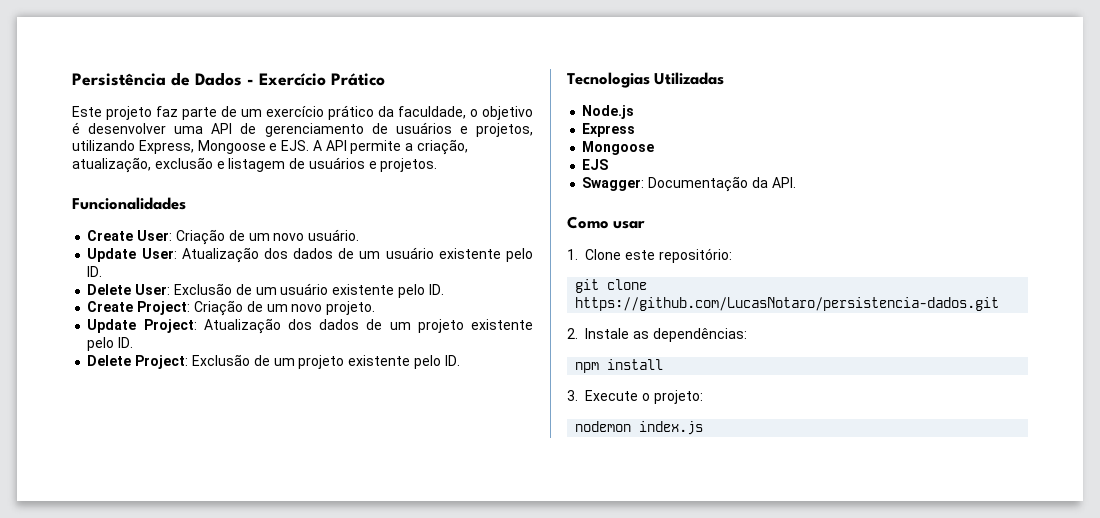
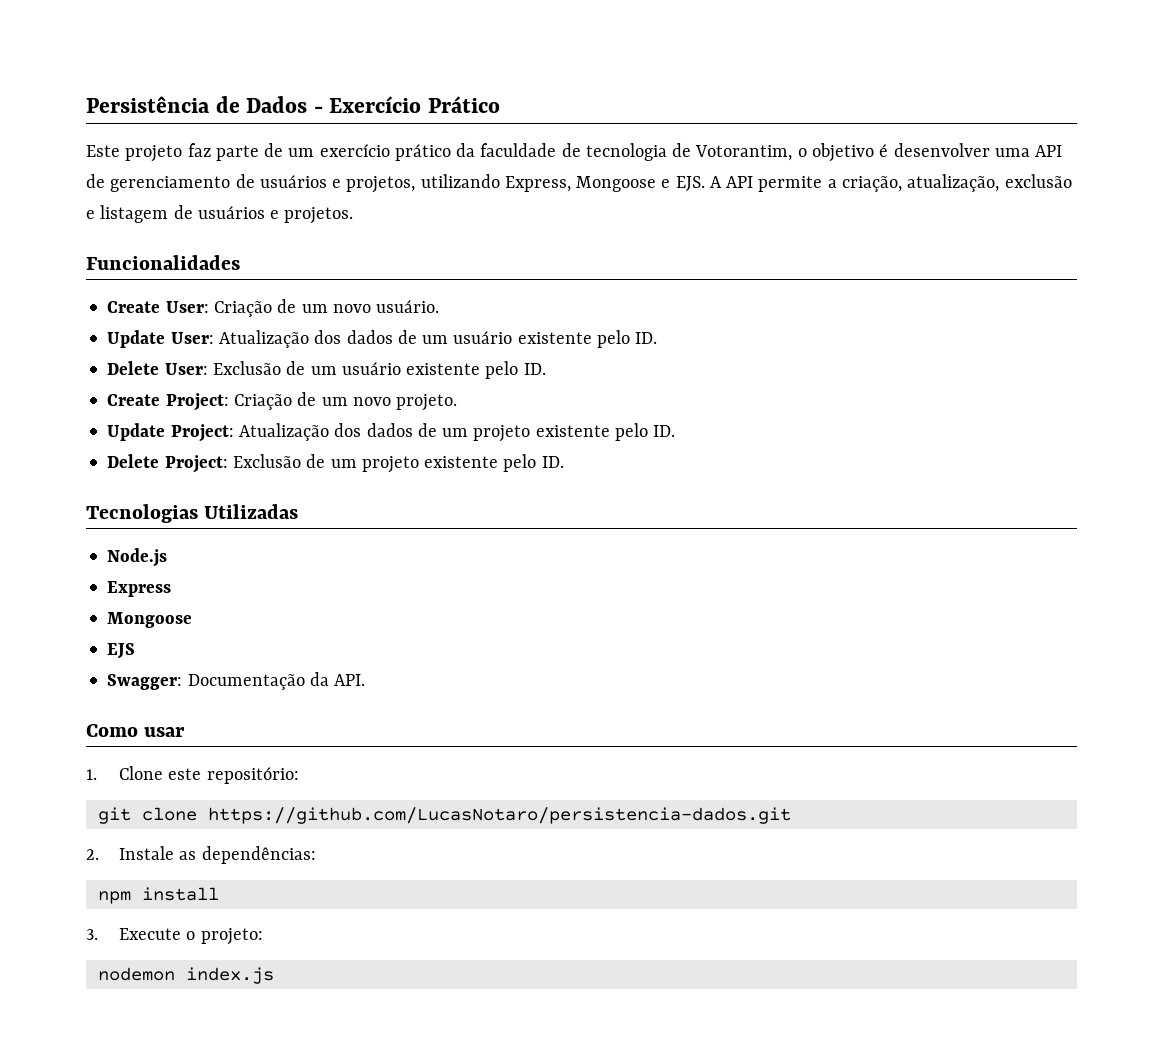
[398,106,466,119] faculdade, -> [480,143,793,161] faculdade de tecnologia de Votorantim,

